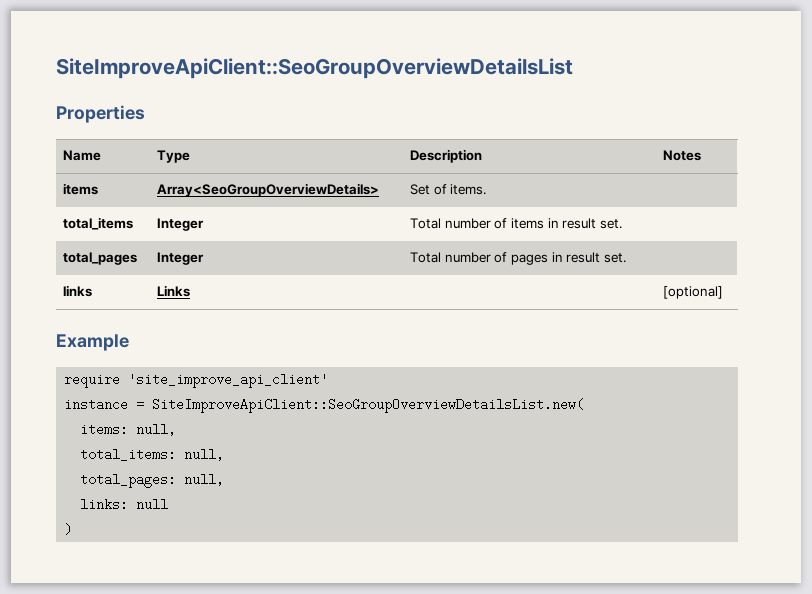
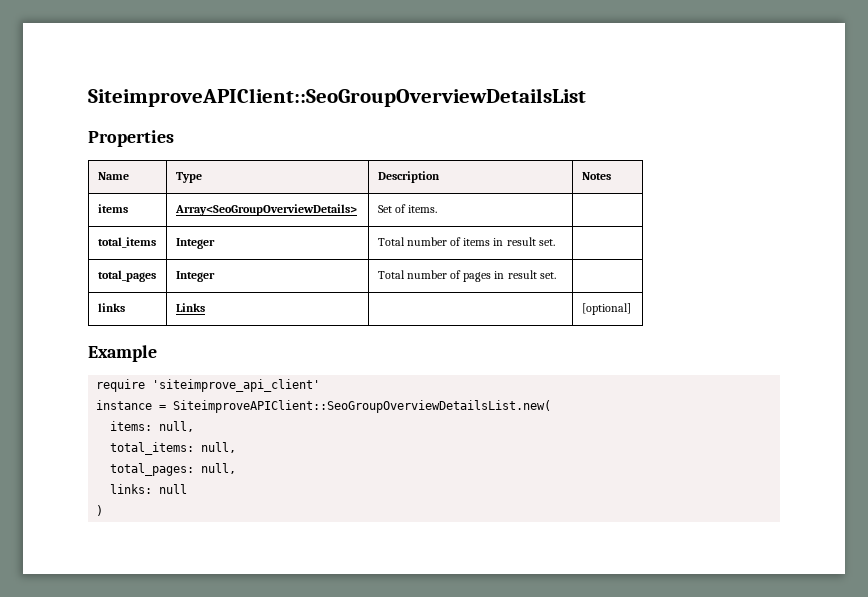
[56,58,573,79] SiteImproveApiClient::SeoGroupOverviewDetailsList -> [88,88,586,107] SiteimproveAPIClient::SeoGroupOverviewDetailsList
[128,373,329,388] 'site_improve_api_client' -> [151,379,320,392] 'siteimprove_api_client'
[152,398,585,413] SiteImproveApiClient::SeoGroupOverviewDetailsList.new( -> [172,400,551,413] SiteimproveAPIClient::SeoGroupOverviewDetailsList.new(

